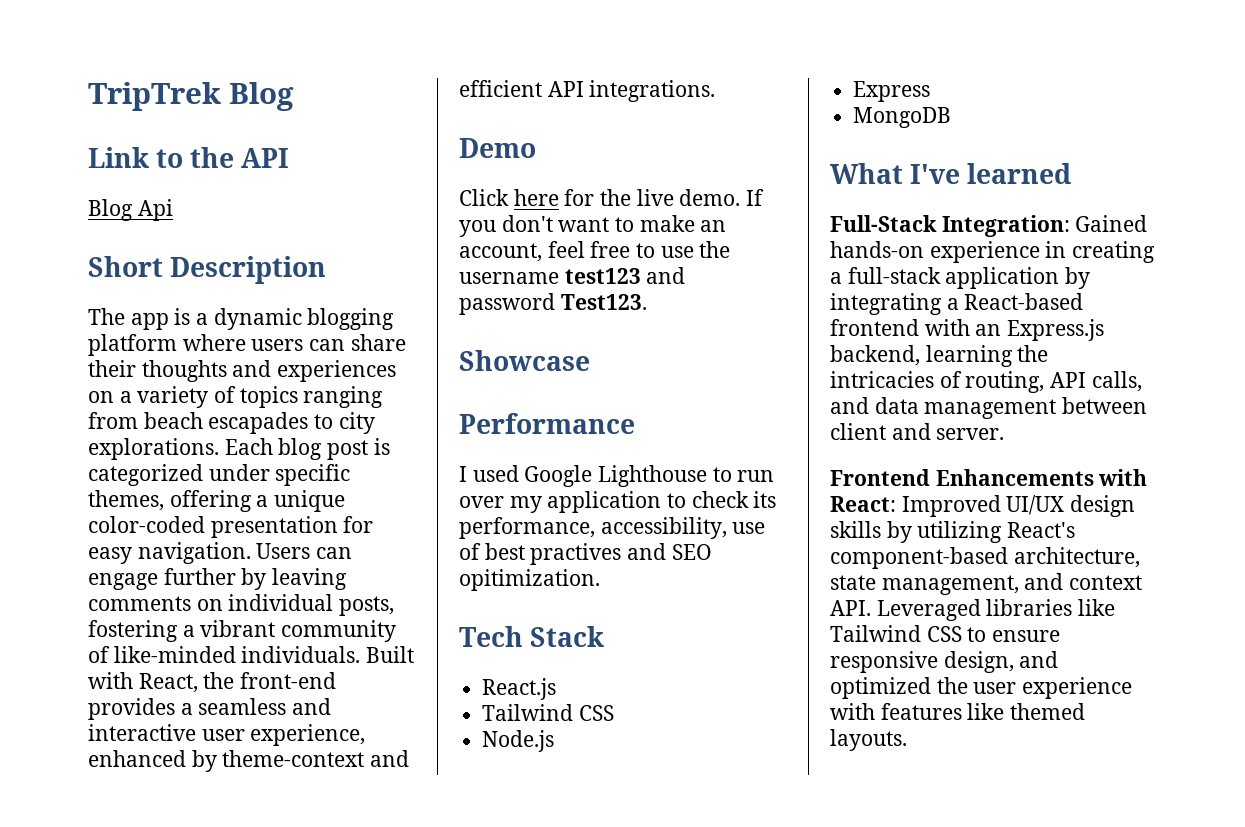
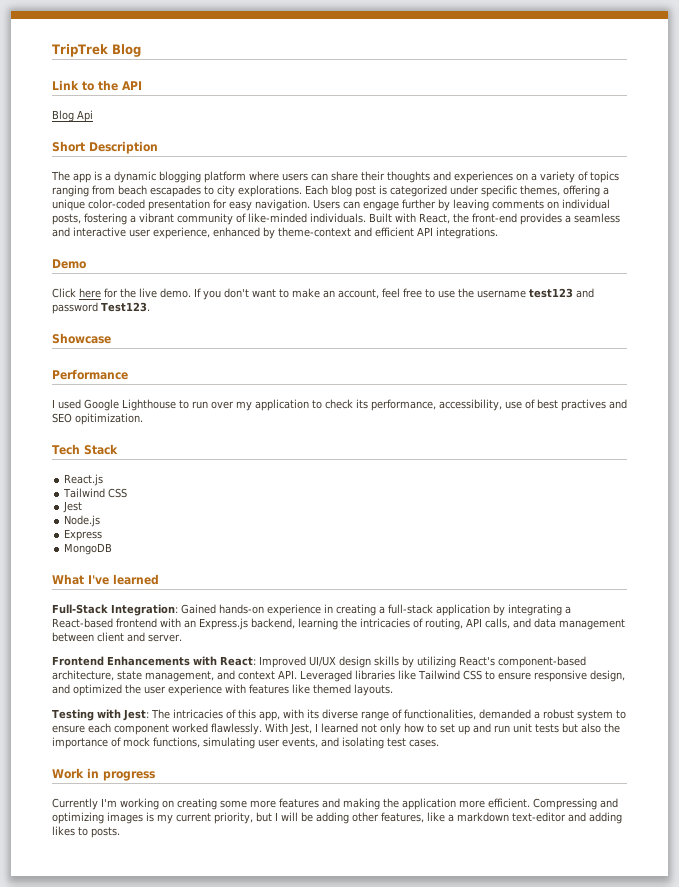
(614, 713) none -> [63,501,83,513] // Jest
(907, 740) none -> [52,709,626,721] [52,723,620,735] [52,737,439,749] [52,768,155,781] [52,798,618,810] [52,812,622,824] [52,826,120,838] // Testing with Jest: The intricacies of this app, with its diverse range of functionalities, demanded a robust system to ensure each component worked flawlessly. With Jest, I learned not only how to set up and run unit tests but also the importance of mock functions, simulating user events, and isolating test cases. // Work in progress // Currently I'm working on creating some more features and making the application more efficient. Compressing and optimizing images is my current priority, but I will be adding other features, like a markdown text-editor and adding likes to posts.

